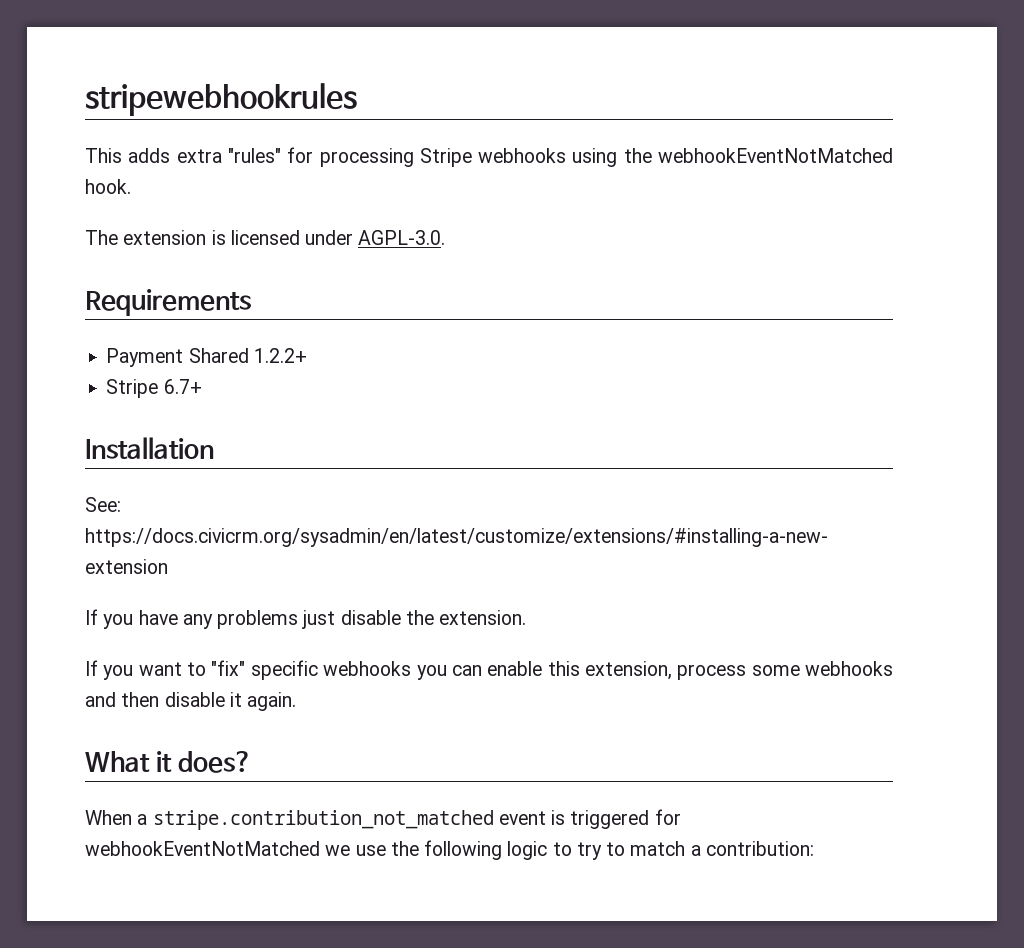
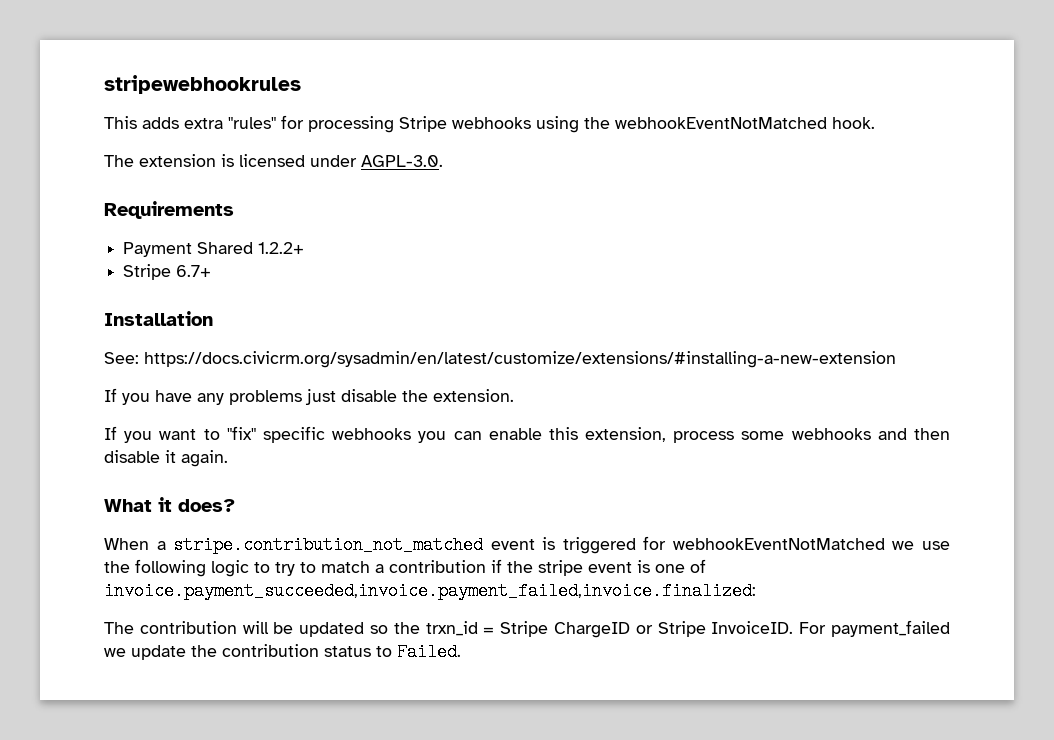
[705,841,814,856] contribution: -> [389,559,706,576] [104,582,756,600] [104,620,950,638] [104,643,461,661] contribution if the stripe event is one of invoice.payment_succeeded,invoice.payment_failed,invoice.finalized: // The contribution will be updated so the trxn_id = Stripe ChargeID or Stripe InvoiceID. For payment_failed we update the contribution status to Failed.

